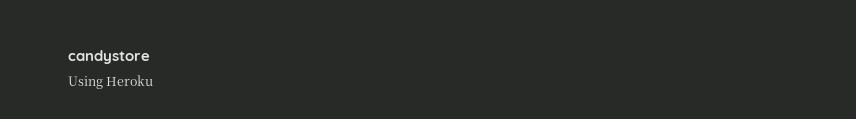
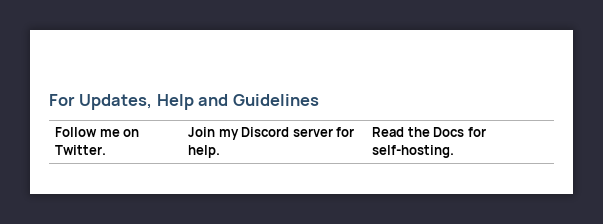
[68,50,150,64] [68,75,154,89] candystore // Using Heroku -> [49,94,319,110] [55,127,140,137] [55,145,107,155] [188,127,355,140] [188,145,221,158] [372,127,486,137] [372,145,455,158] For Updates, Help and Guidelines // Follow me on Twitter. | Join my Discord server for help. | Read the Docs for self-hosting.

